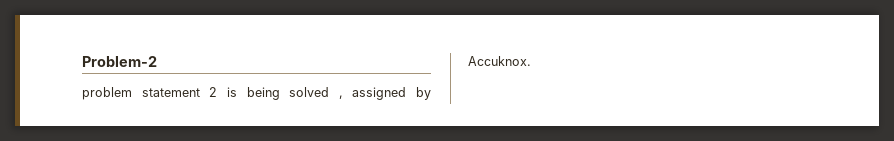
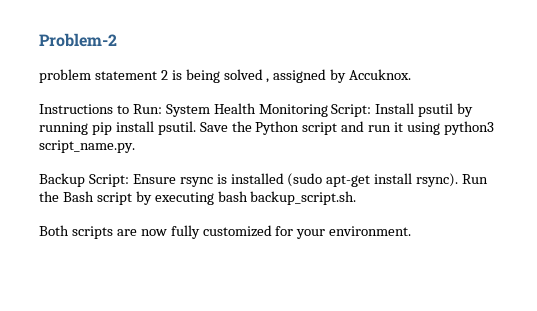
(531, 61) none -> [39,103,474,117] [39,121,494,135] [39,140,135,153] [39,173,489,187] [39,191,357,205] [39,225,412,239] // Instructions to Run: System Health Monitoring Script: Install psutil by running pip install psutil. Save the Python script and run it using python3 script_name.py. // Backup Script: Ensure rsync is installed (sudo apt-get install rsync). Run the Bash script by executing bash backup_script.sh. // Both scripts are now fully customized for your environment.

